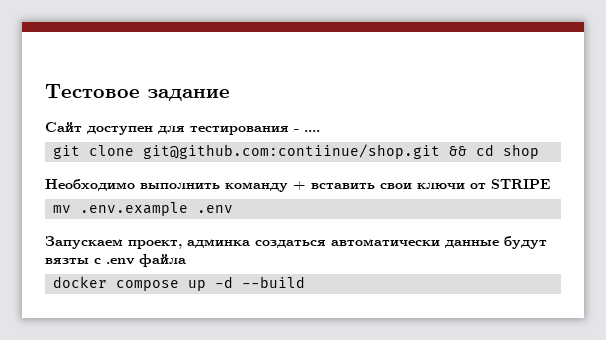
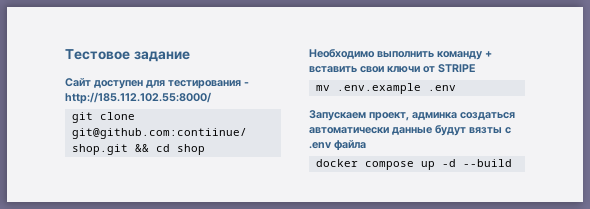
[304,130,320,132] .... -> [65,92,211,104] http://185.112.102.55:8000/

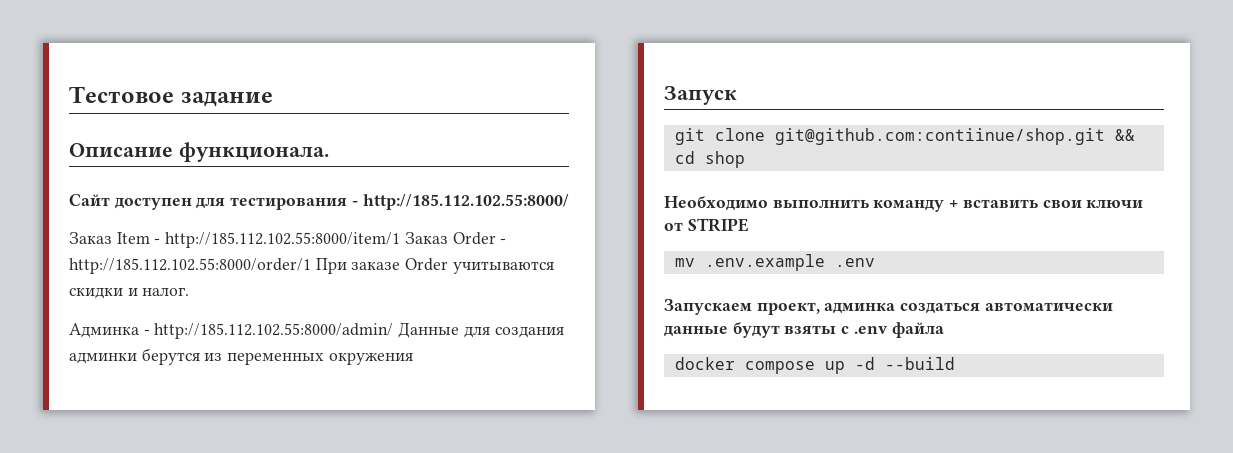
(190, 56) none -> [69,142,329,162] // Описание функционала.
(211, 98) none -> [69,232,507,248] [69,258,554,274] [69,287,190,299] [69,322,564,339] [69,348,413,365] [664,86,737,105] // Заказ Item - http://185.112.102.55:8000/item/1 Заказ Order - http://185.112.102.55:8000/order/1 При заказе Order учитываются скидки и налог. // Админка - http://185.112.102.55:8000/admin/ Данные для создания админки берутся из переменных окружения // Запуск
[469,127,502,134] вязты -> [784,325,837,334] взяты

